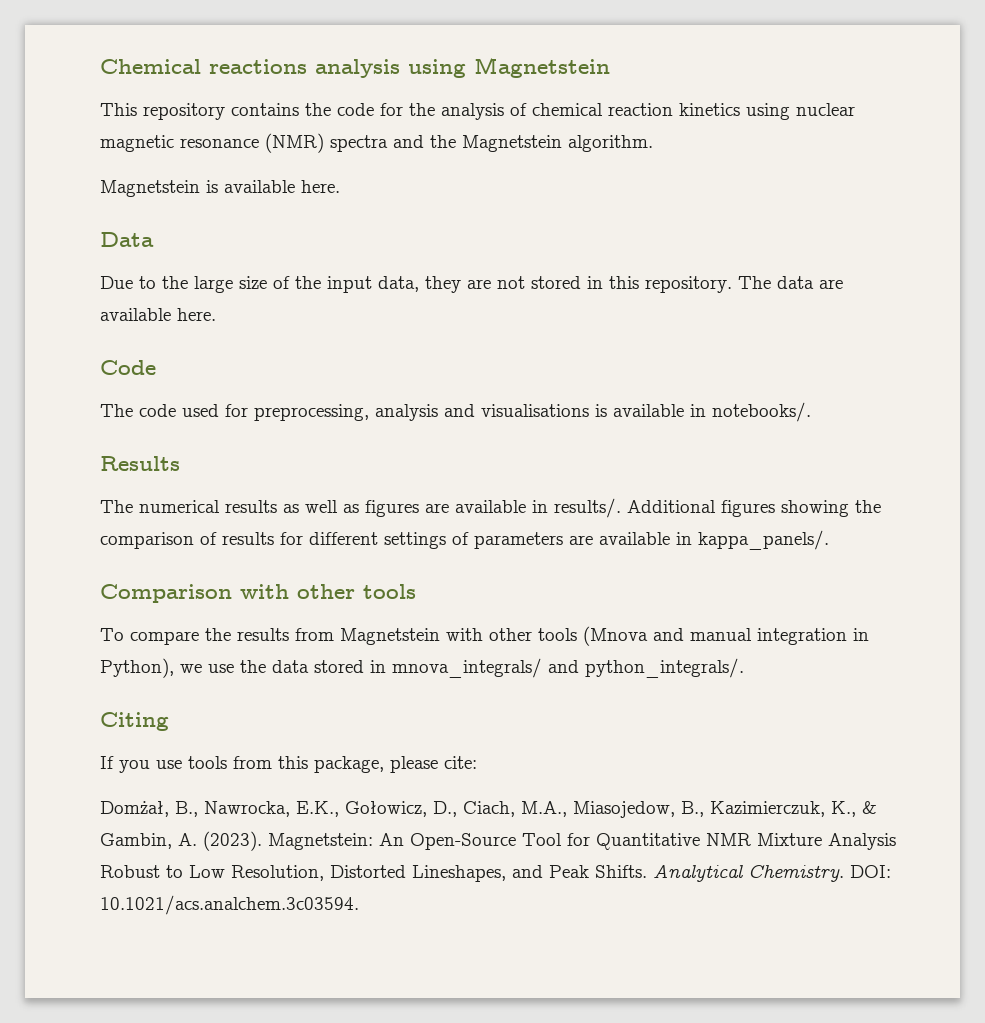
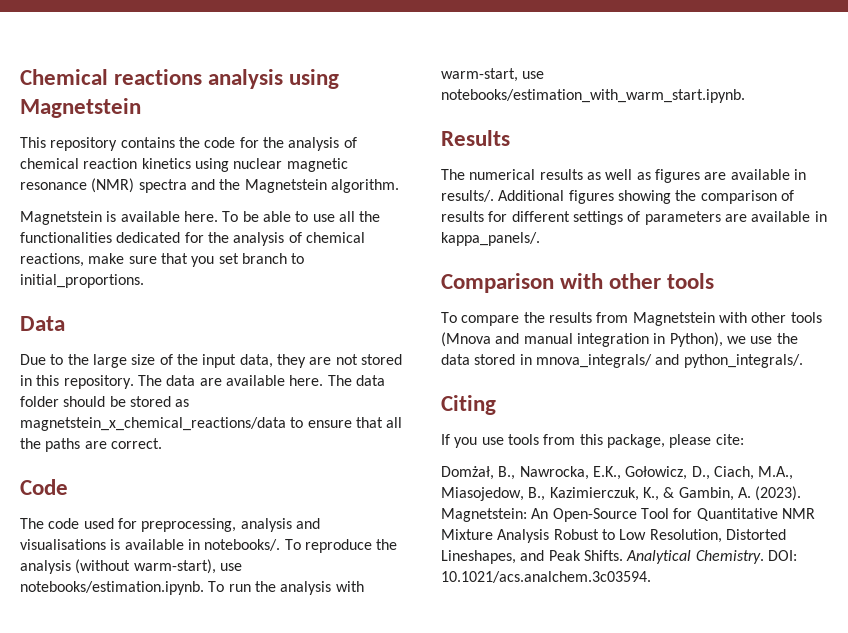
(340, 186) none -> [222,211,381,222] [20,232,365,246] [20,253,305,267] [20,274,144,288] To be able to use all the functionalities dedicated for the analysis of chemical reactions, make sure that you set branch to initial_proportions.
(216, 314) none -> [327,375,385,386] [20,396,190,407] [20,417,403,431] [20,438,162,452] The data folder should be stored as magnetstein_x_chemical_reactions/data to ensure that all the paths are correct.
(811, 412) none -> [284,539,398,553] [20,559,242,574] [20,581,364,595] [441,68,545,82] [441,89,745,103] To reproduce the analysis (without warm-start), use notebooks/estimation.ipynb. To run the analysis with warm-start, use notebooks/estimation_with_warm_start.ipynb.

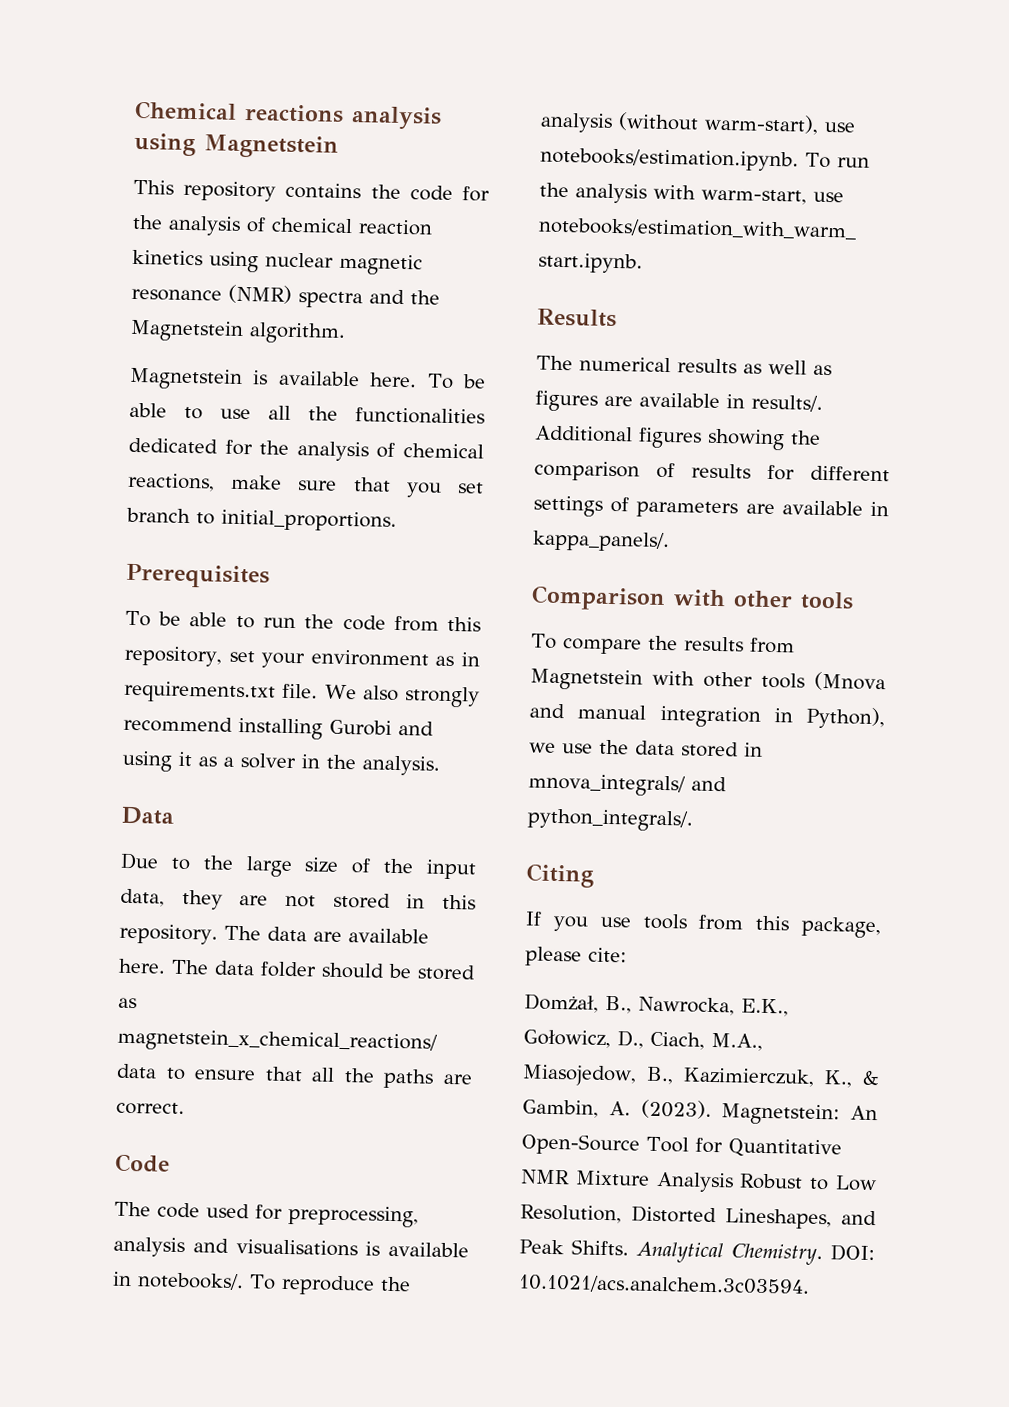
(144, 281) none -> [126,563,270,589] [125,610,481,632] [124,645,480,669] [123,680,480,708] [123,715,434,740] [122,750,440,776] // Prerequisites // To be able to run the code from this repository, set your environment as in requirements.txt file. We also strongly recommend installing Gurobi and using it as a solver in the analysis.

